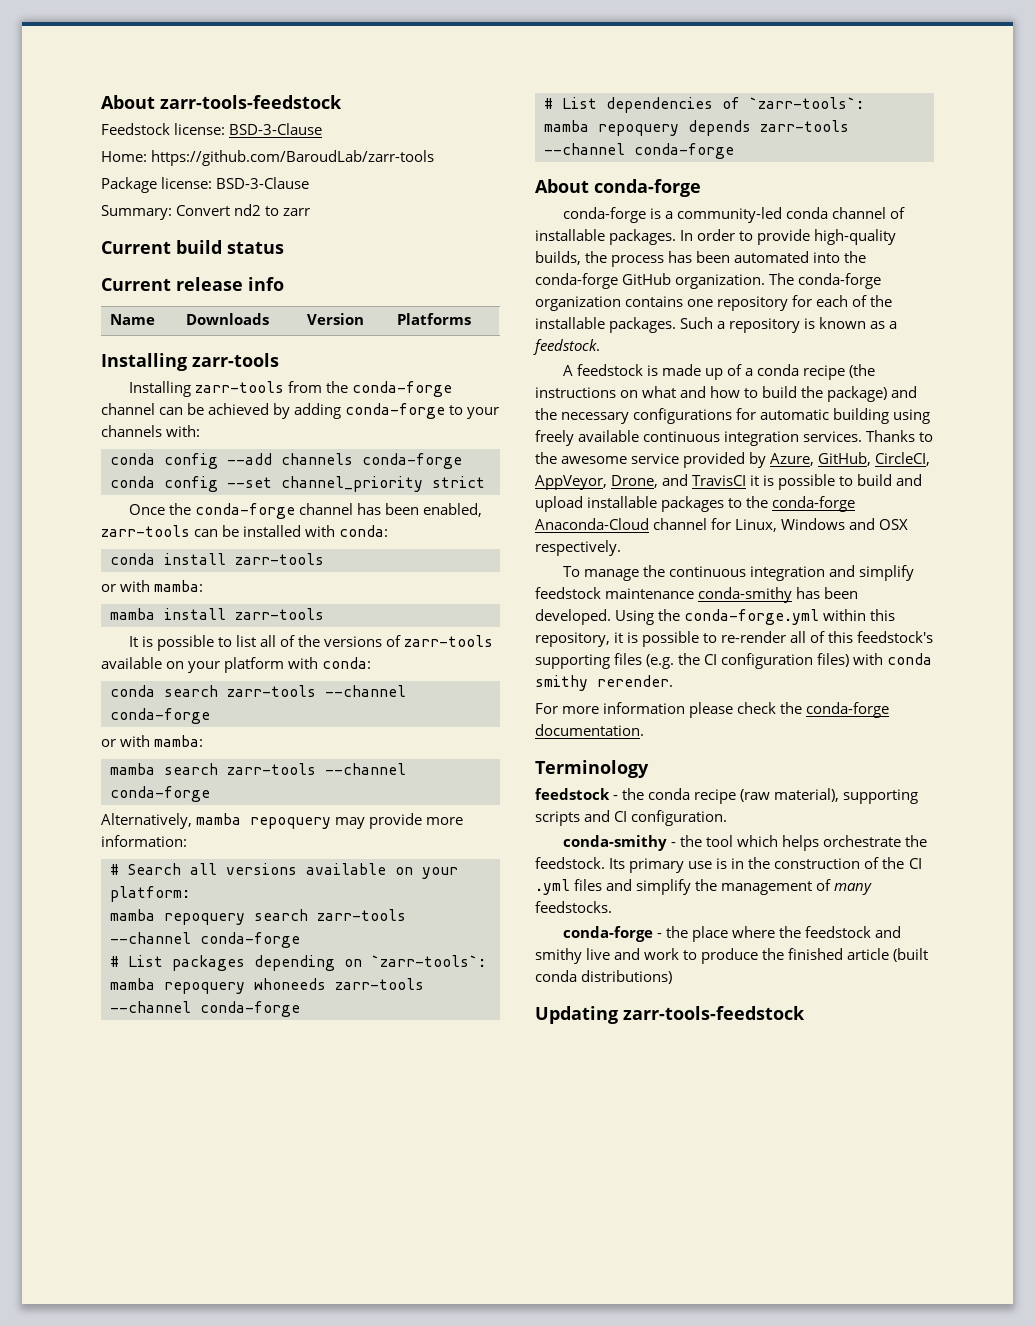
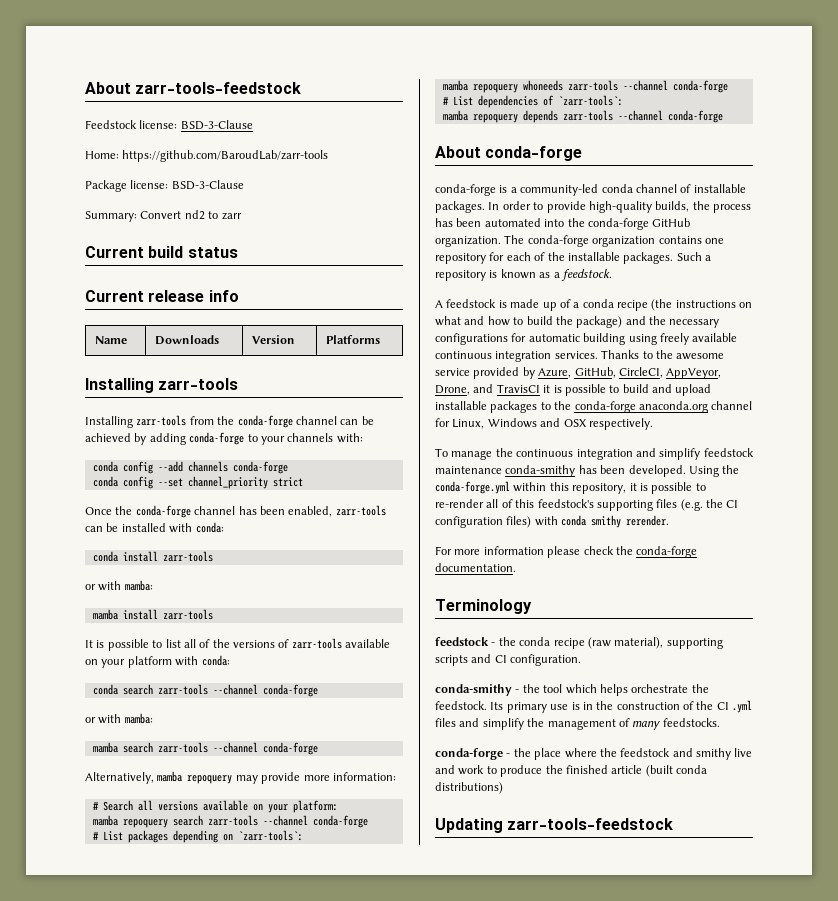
[535,518,649,530] Anaconda-Cloud -> [638,401,708,413] anaconda.org

